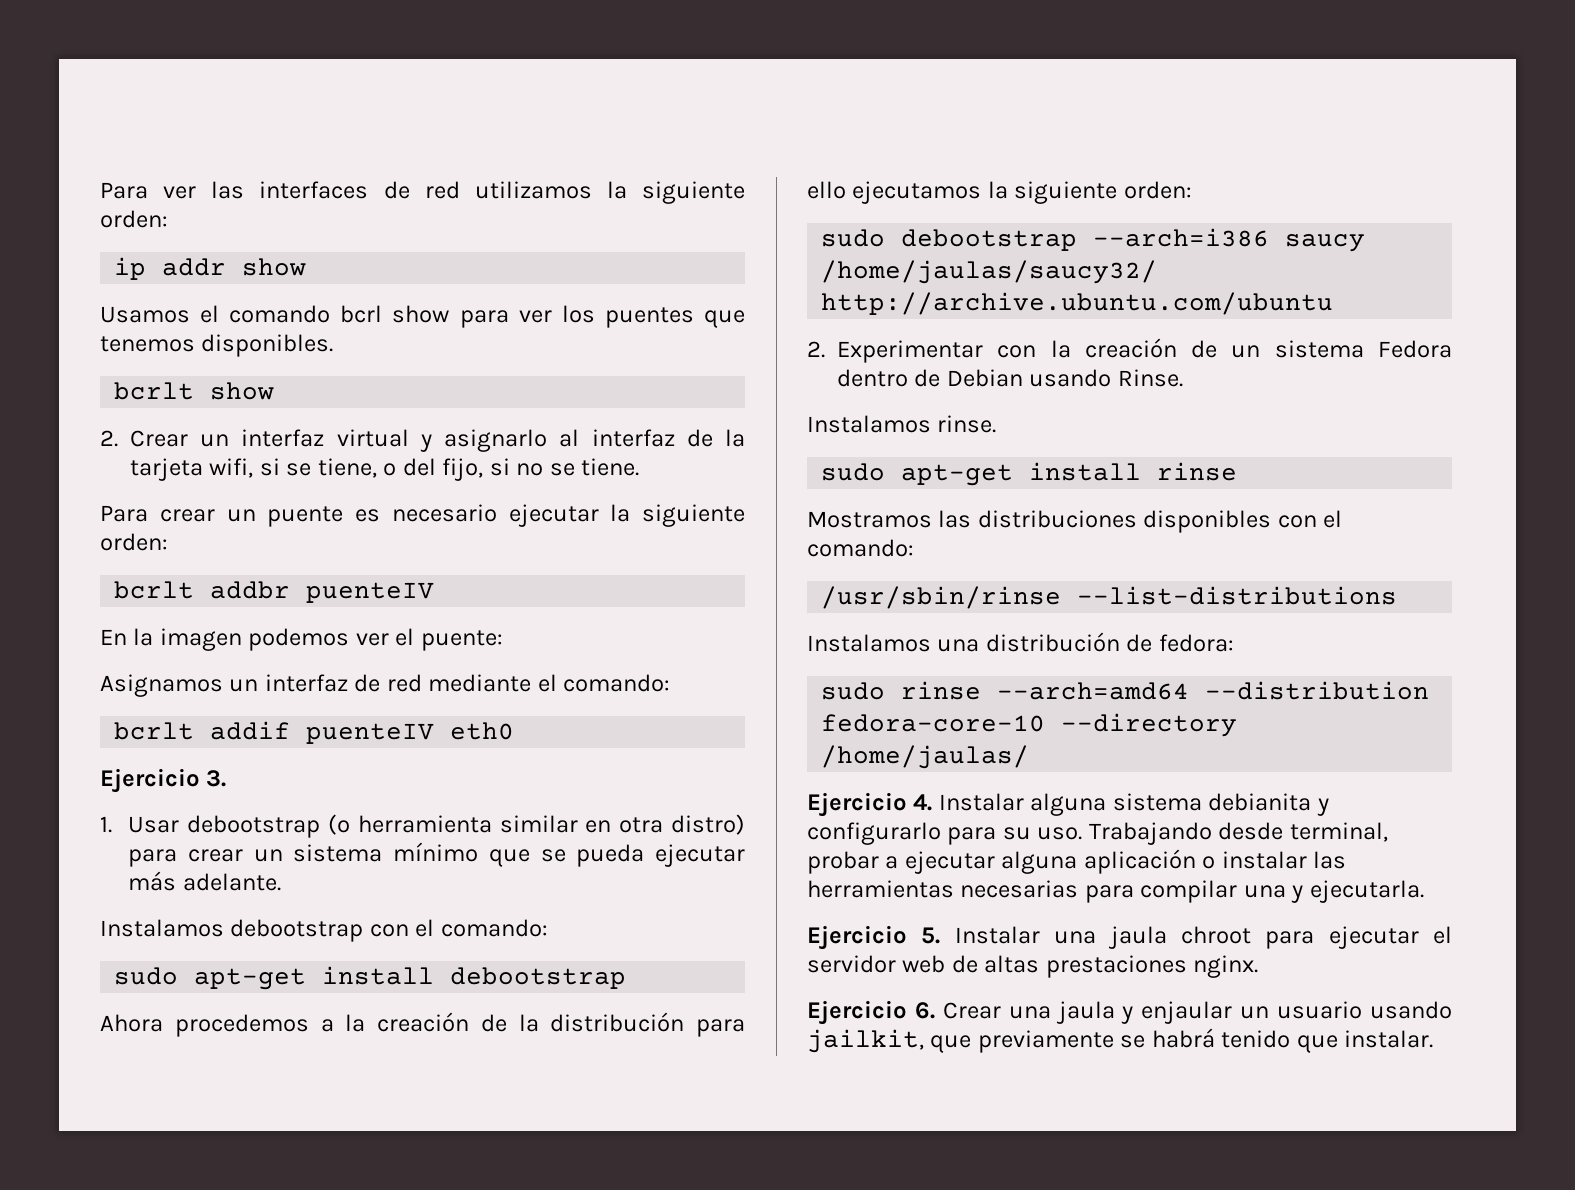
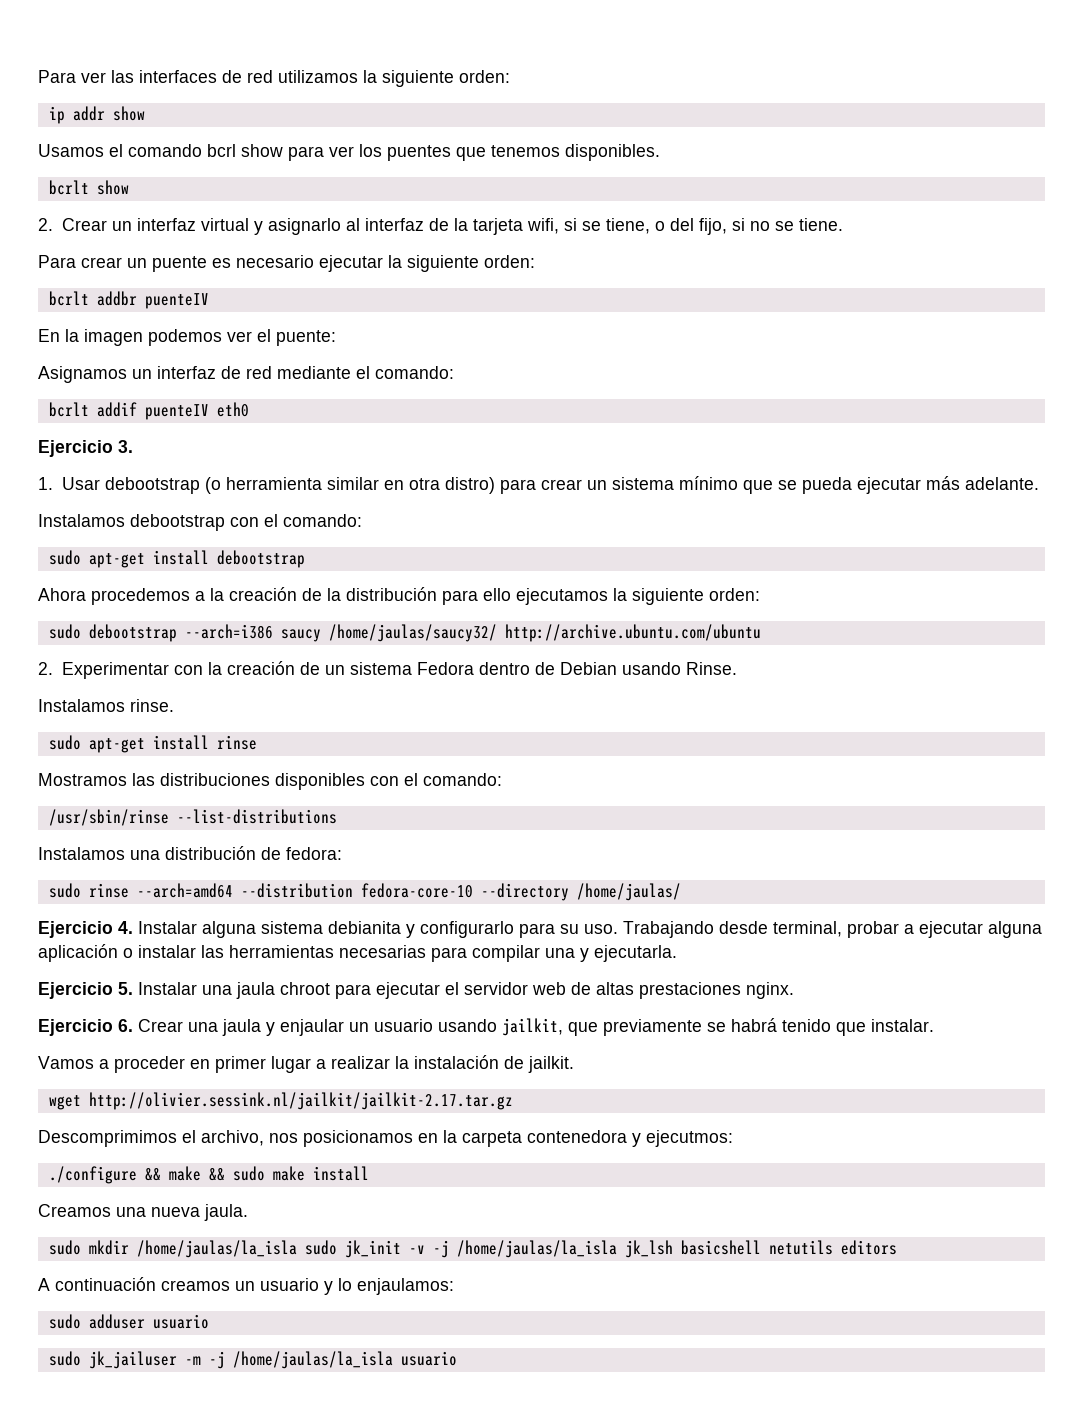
(1434, 1039) none -> [38,1055,574,1073] [48,1092,513,1110] [38,1130,733,1147] [48,1166,369,1184] [38,1204,248,1221] [48,1240,897,1258] [38,1277,454,1295] [48,1314,209,1329] [48,1351,457,1369] // Vamos a proceder en primer lugar a realizar la instalación de jailkit. // wget http://olivier.sessink.nl/jailkit/jailkit-2.17.tar.gz // Descomprimimos el archivo, nos posicionamos en la carpeta contenedora y ejecutmos: // ./configure && make && sudo make install // Creamos una nueva jaula. // sudo mkdir /home/jaulas/la_isla sudo jk_init -v -j /home/jaulas/la_isla jk_lsh basicshell netutils editors // A continuación creamos un usuario y lo enjaulamos: // sudo adduser usuario // sudo jk_jailuser -m -j /home/jaulas/la_isla usuario

